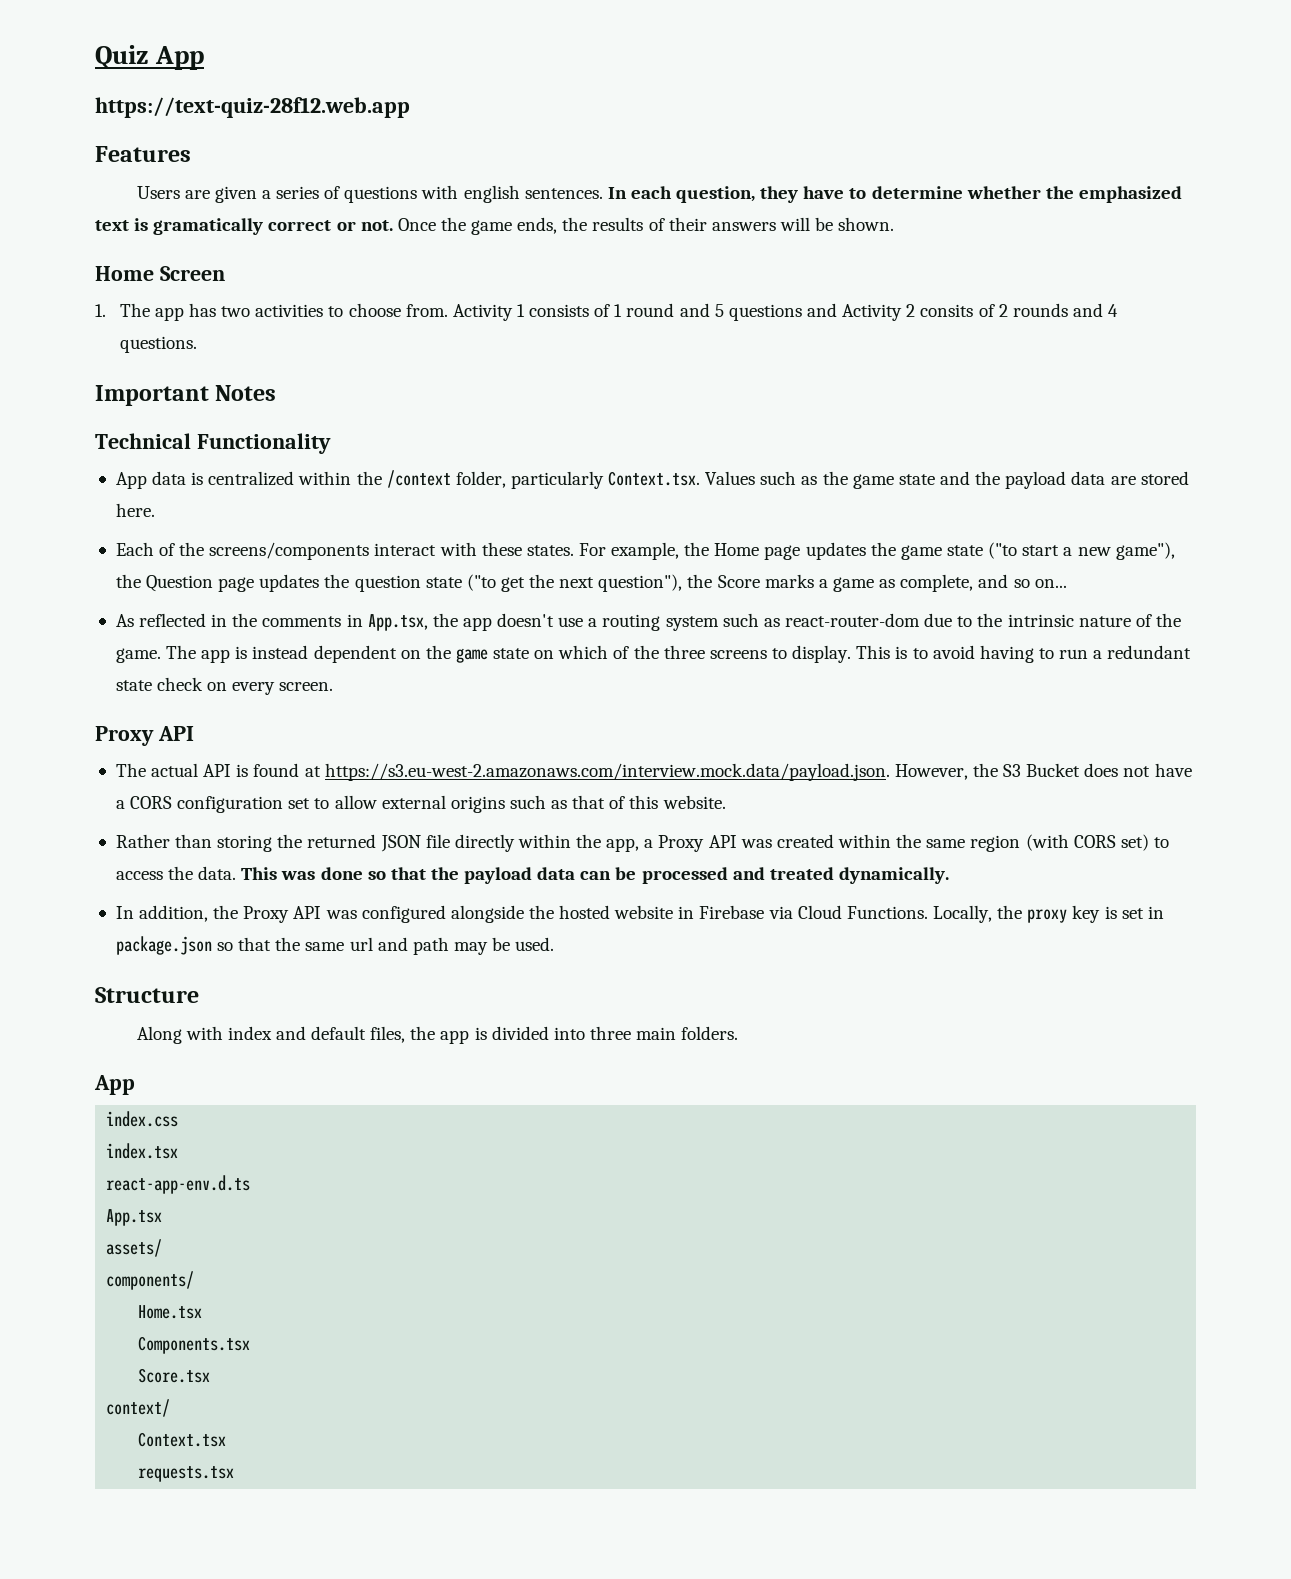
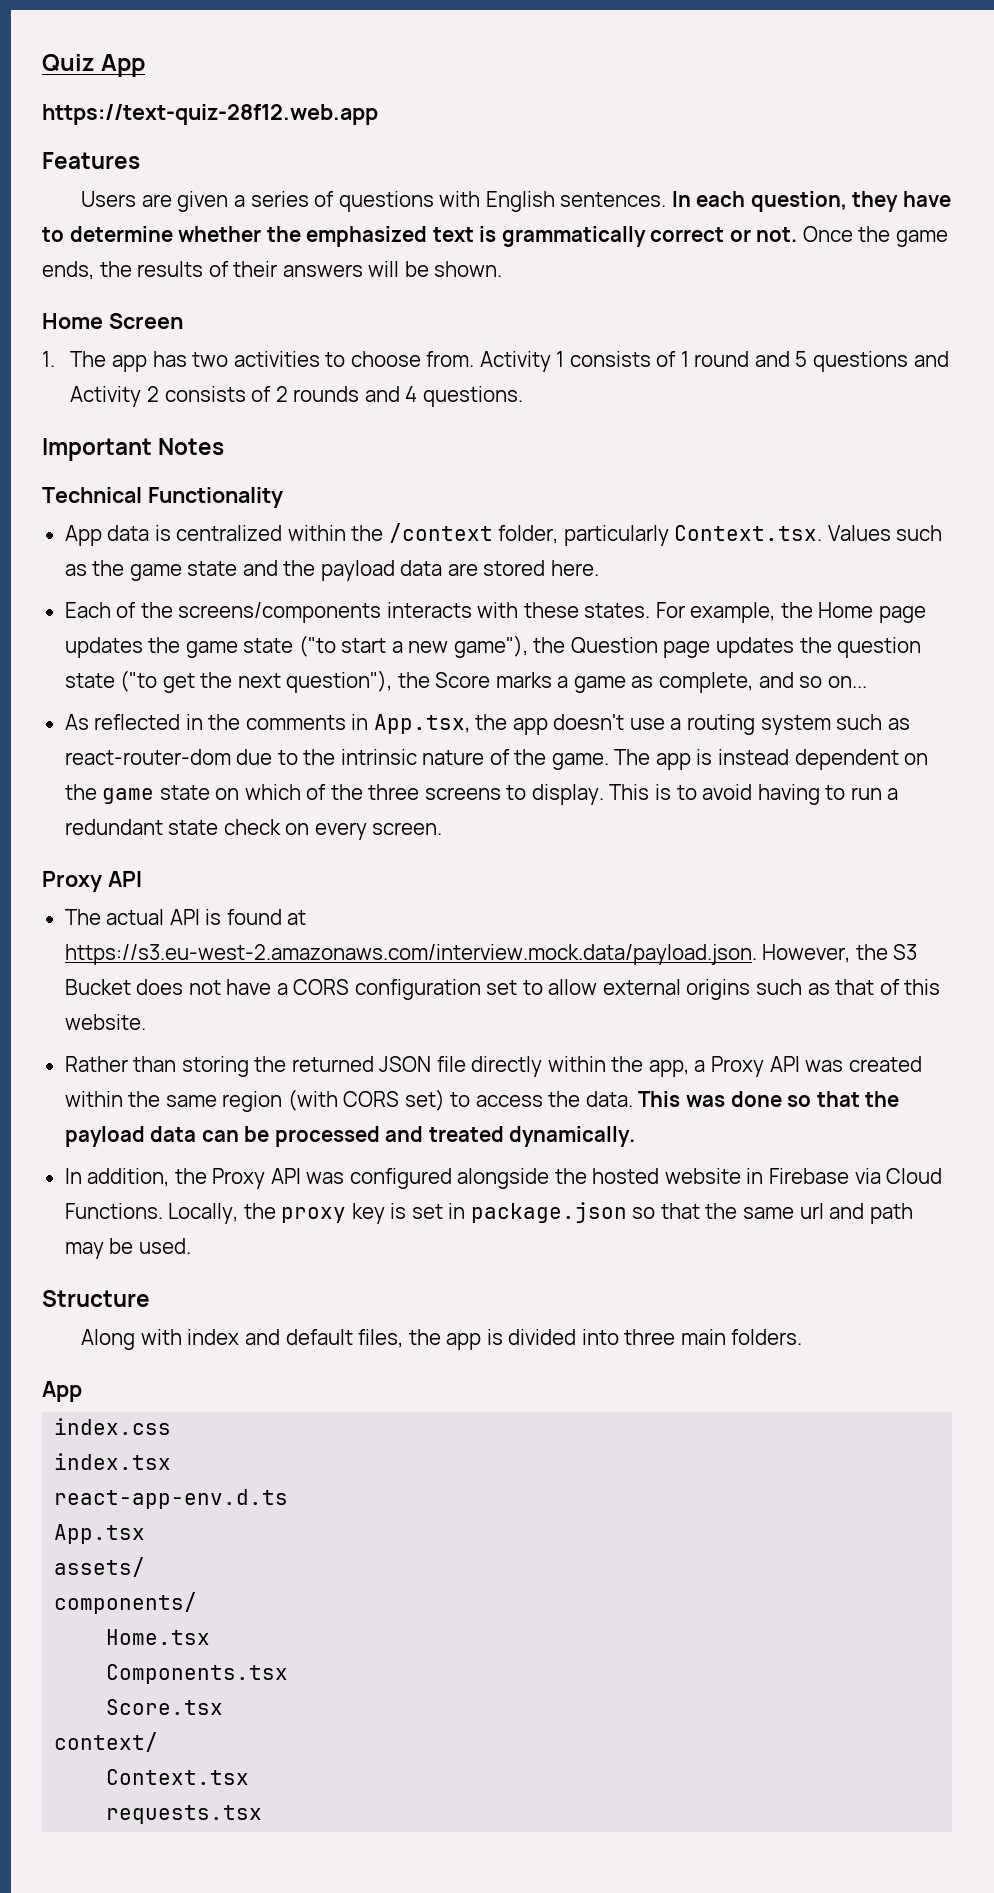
[463,185,520,203] english -> [485,191,555,212] English
[153,218,264,235] gramatically -> [501,226,646,247] grammatically
[920,304,974,317] consits -> [164,386,246,402] consists
[374,543,437,556] interact -> [386,602,472,618] interacts

